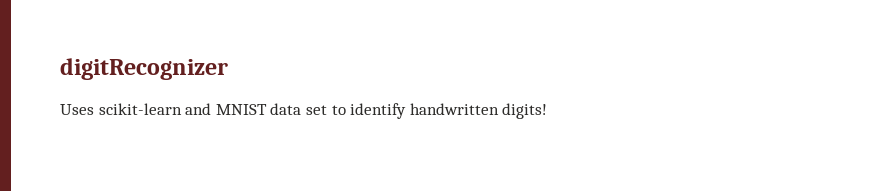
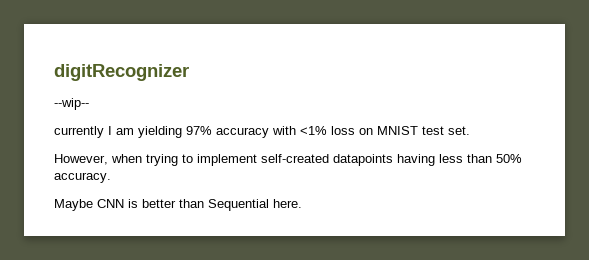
[60,103,548,119] Uses scikit-learn and MNIST data set to identify handwritten digits! -> [54,98,89,110] [54,126,470,138] [54,154,522,166] [54,172,111,183] [54,199,302,211] --wip-- // currently I am yielding 97% accuracy with <1% loss on MNIST test set. // However, when trying to implement self-created datapoints having less than 50% accuracy. // Maybe CNN is better than Sequential here.

